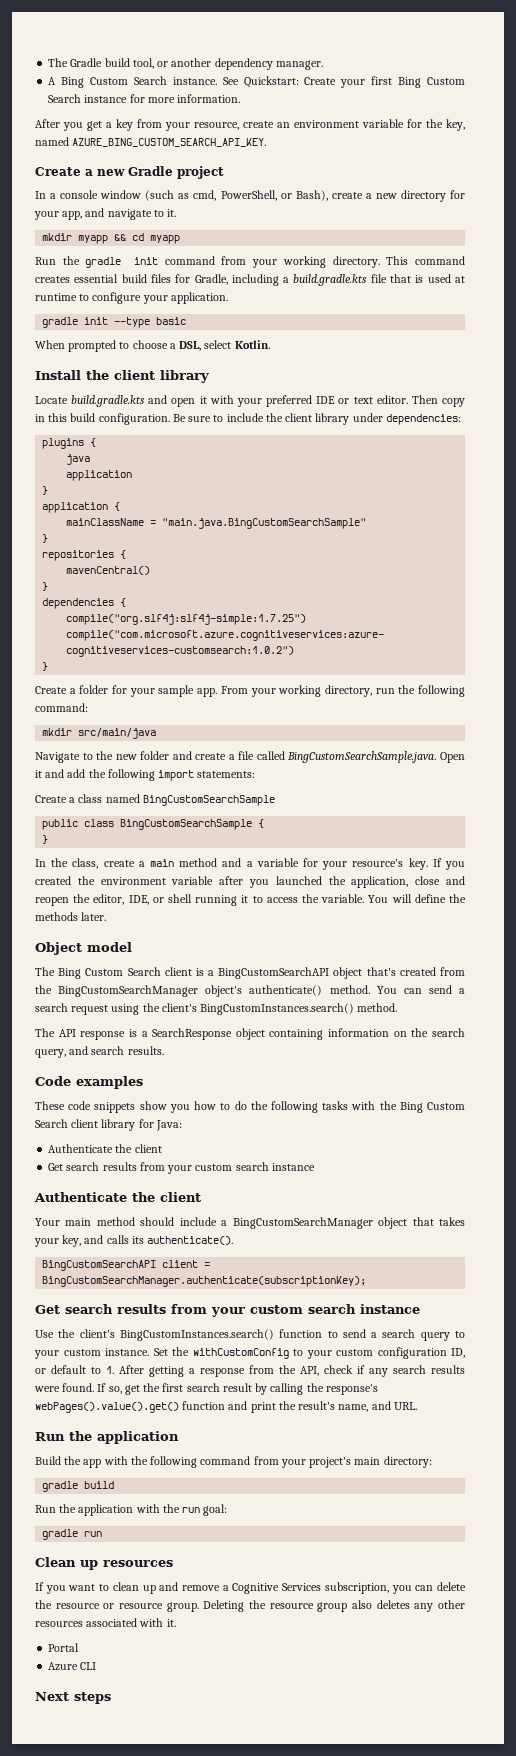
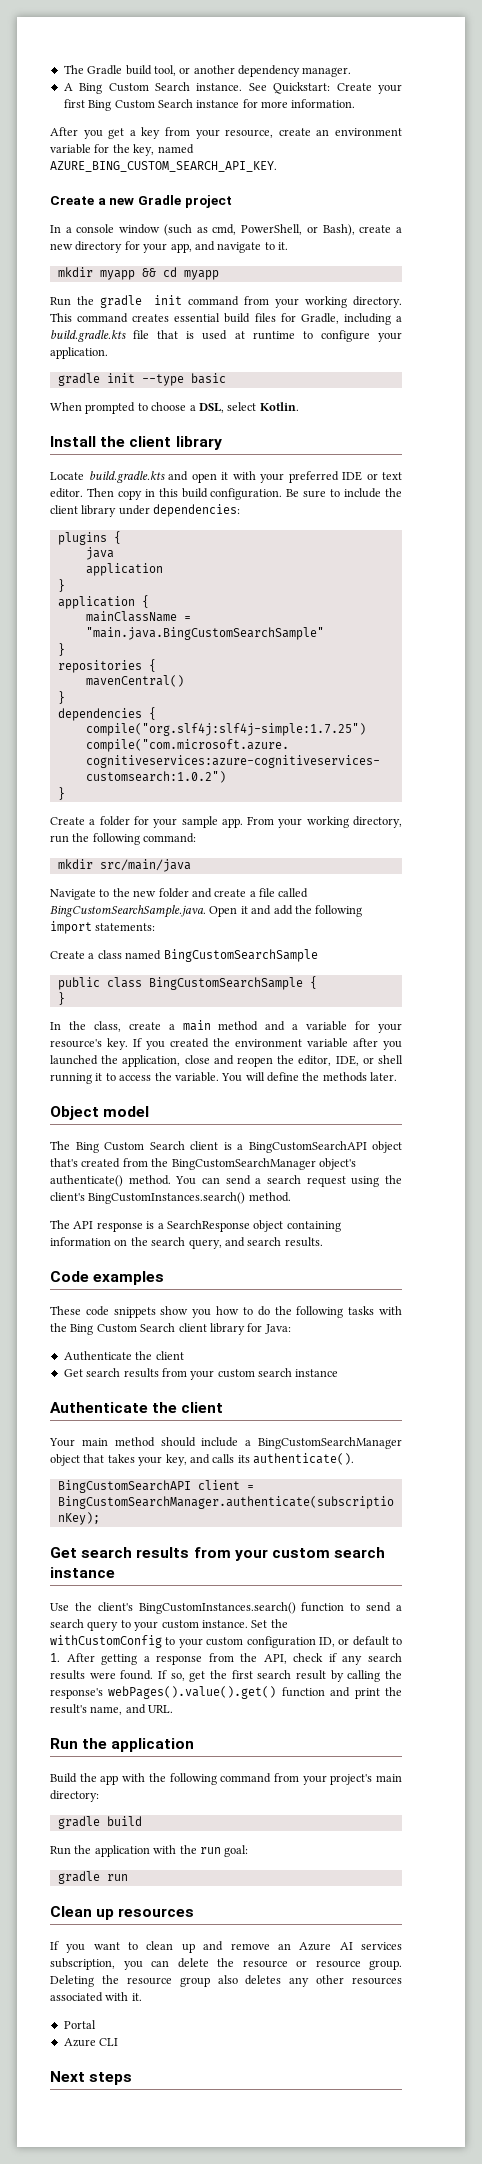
[222,1583,322,1594] a Cognitive Services -> [277,1942,403,1951] an Azure AI services

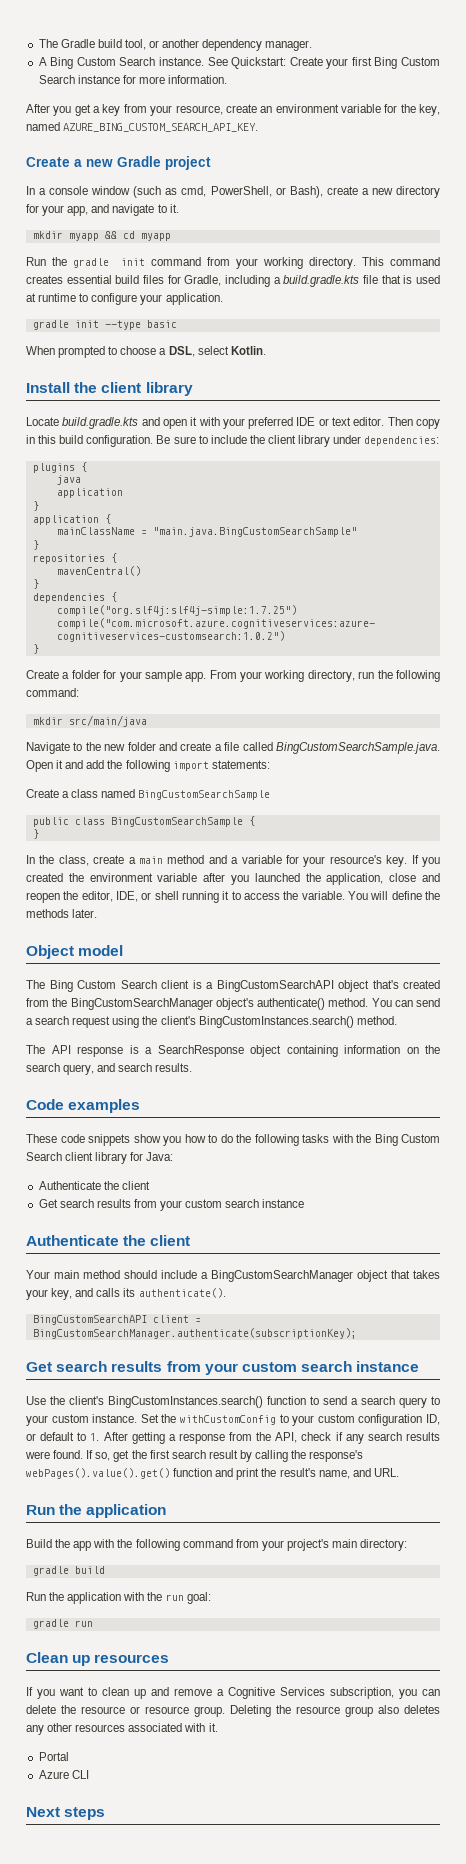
[277,1942,403,1951] an Azure AI services -> [217,1687,325,1699] a Cognitive Services

